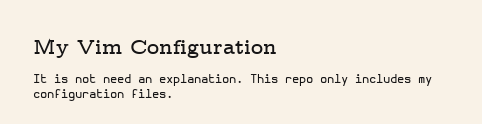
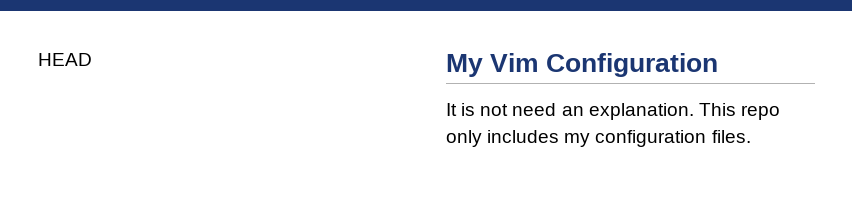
(33, 48) none -> [38,53,92,66] HEAD //

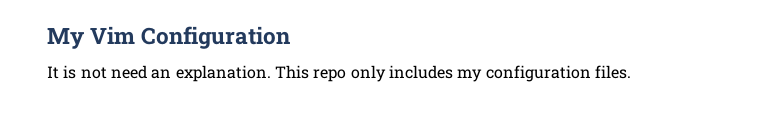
[38,53,92,66] HEAD // -> (47, 38) none

